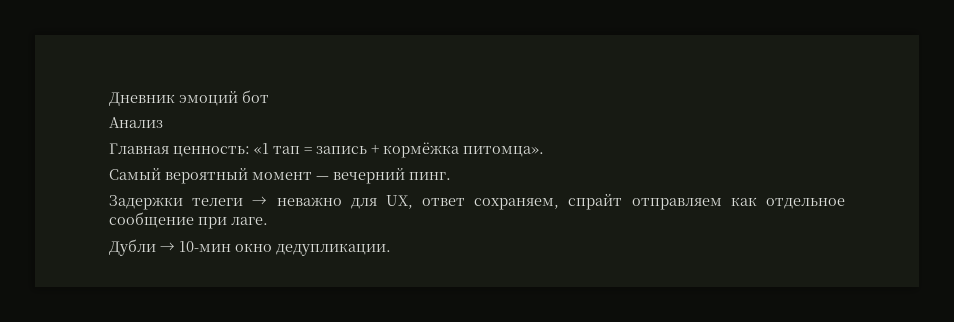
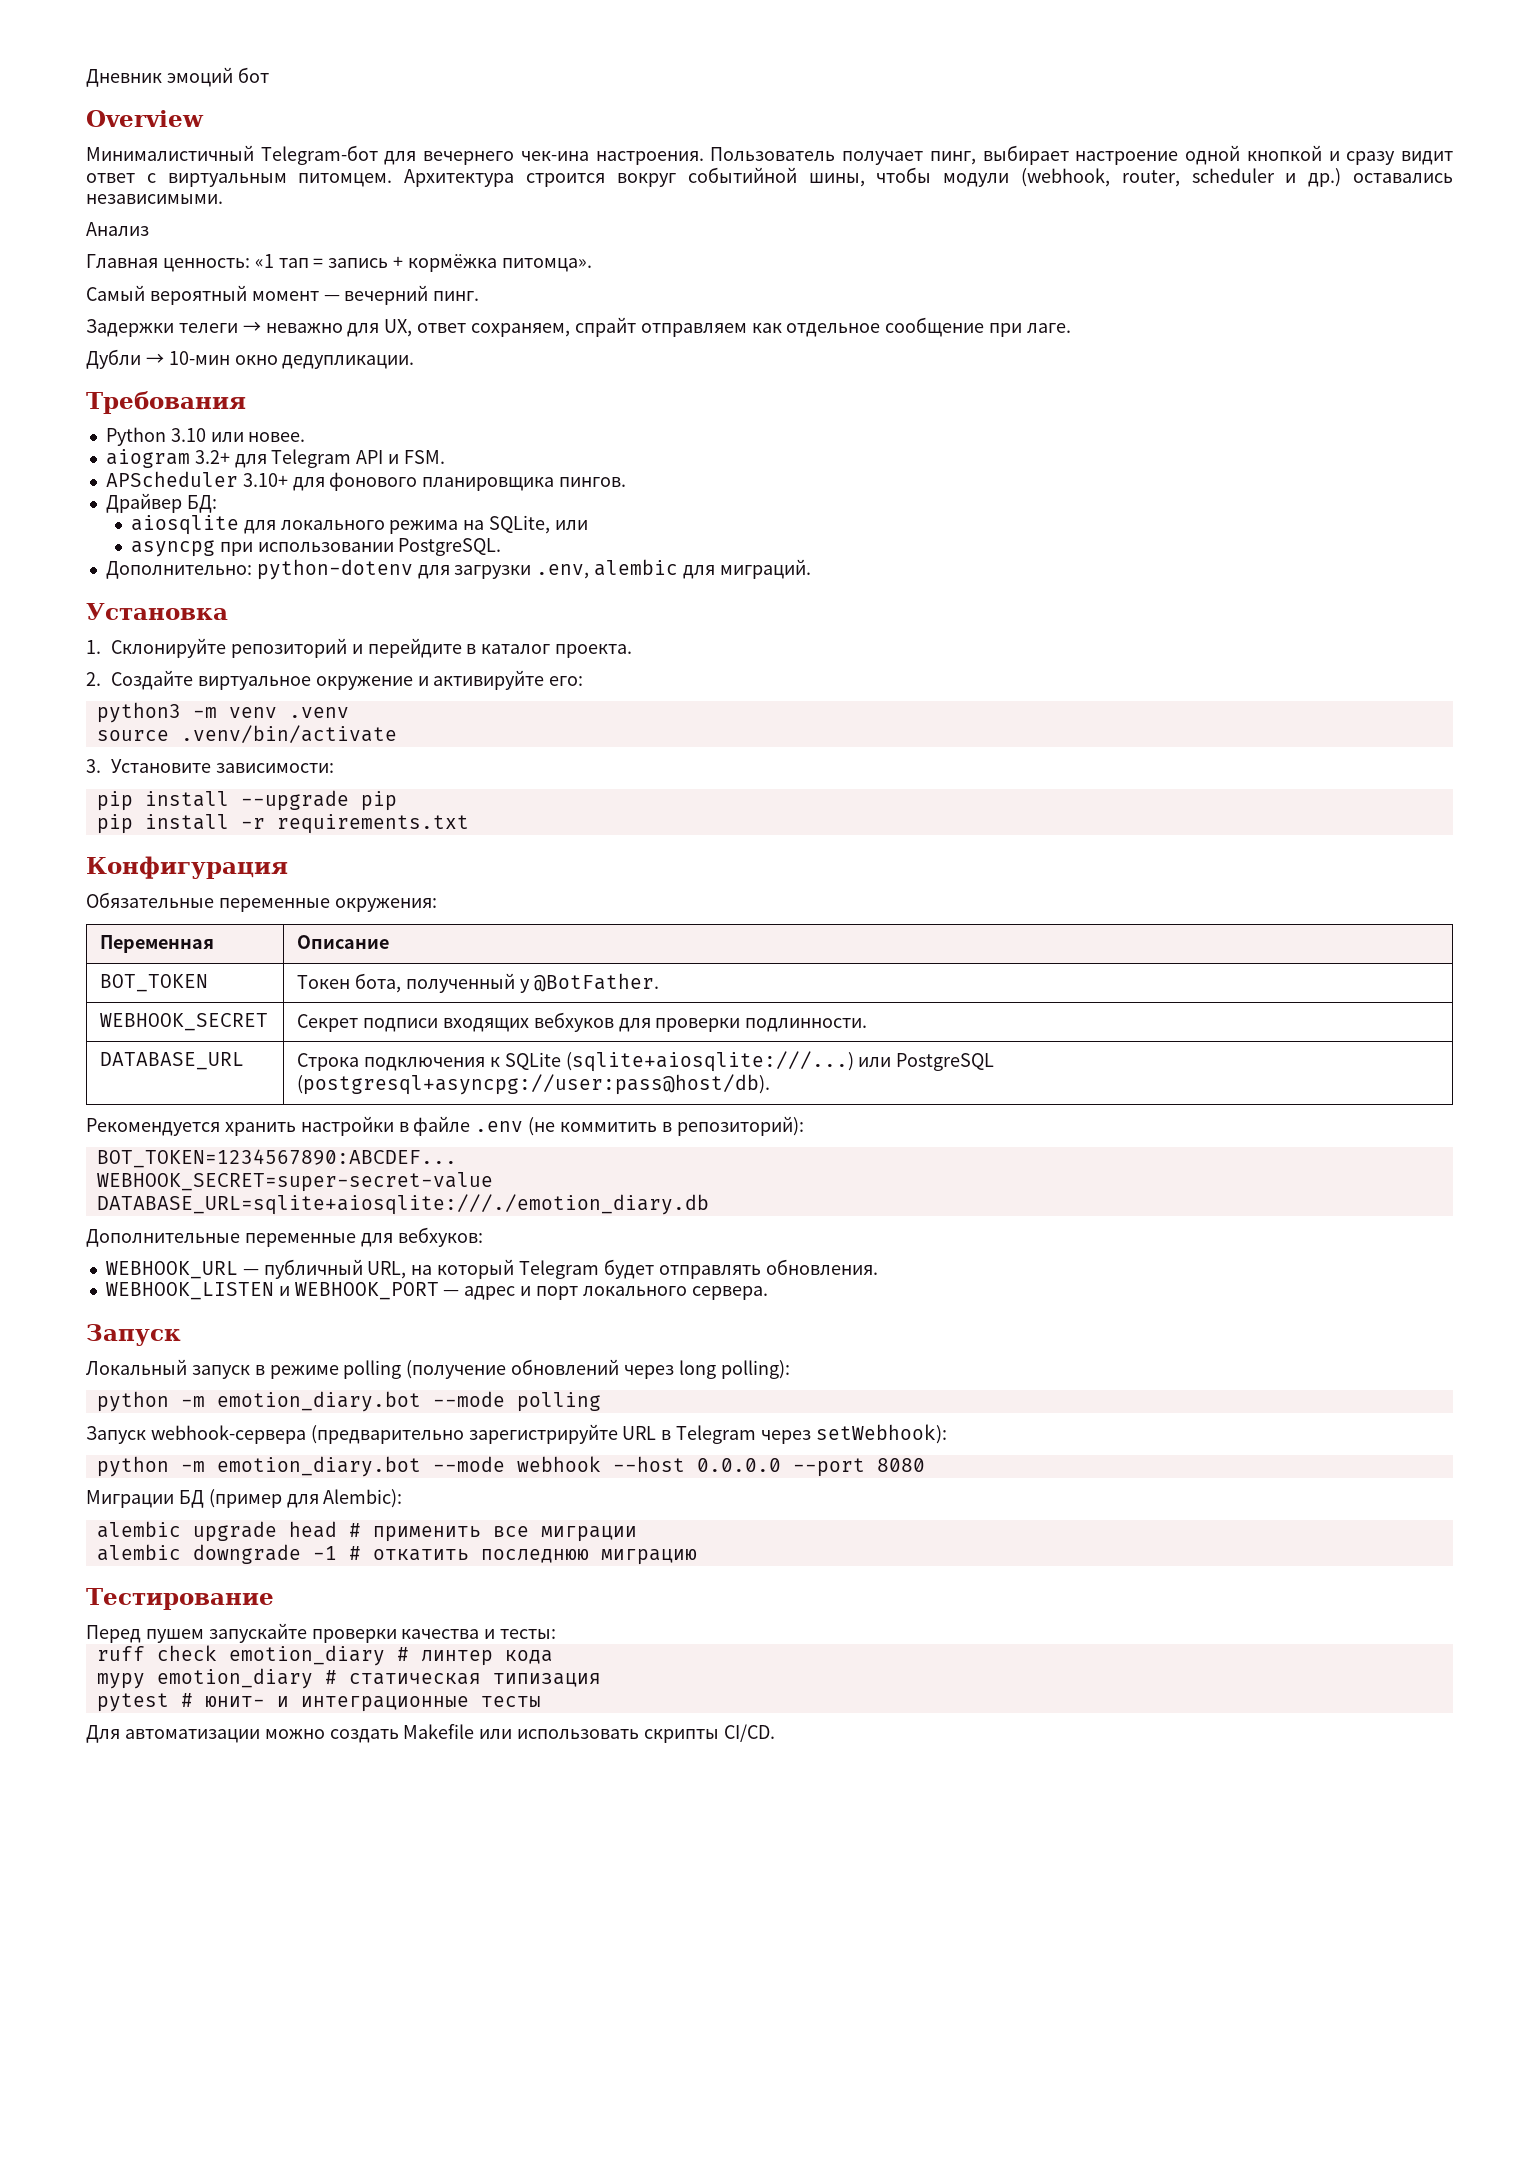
(269, 96) none -> [86,110,204,127] [86,145,1454,165] [86,167,1453,187] [86,194,223,204] // Overview // Минималистичный Telegram-бот для вечернего чек-ина настроения. Пользователь получает пинг, выбирает настроение одной кнопкой и сразу видит ответ с виртуальным питомцем. Архитектура строится вокруг событийной шины, чтобы модули (webhook, router, scheduler и др.) оставались независимыми.
(391, 249) none -> [86,391,246,414] [105,427,306,446] [105,449,445,468] [105,471,627,491] [105,493,217,513] [130,515,588,535] [130,538,502,557] [105,559,811,580] [86,603,228,620] [86,638,633,658] [86,670,584,690] [96,702,349,723] [96,725,397,743] [86,759,334,773] [96,790,397,811] [96,814,469,834] [86,856,288,879] [86,892,437,912] [100,935,215,953] [297,935,390,949] [100,974,209,992] [297,973,659,993] [100,1013,269,1031] [297,1012,868,1032] [100,1052,245,1070] [297,1051,995,1072] [297,1074,771,1095] [86,1116,804,1136] [96,1149,457,1168] [96,1172,493,1192] [96,1194,709,1215] [86,1227,483,1247] [105,1259,878,1279] [105,1282,768,1300] [86,1324,181,1346] [86,1359,790,1379] [96,1391,601,1412] [86,1424,947,1444] [96,1456,925,1477] [86,1489,403,1508] [96,1521,637,1542] [96,1544,697,1565] [86,1588,274,1610] [86,1623,557,1643] [96,1645,553,1666] [96,1668,601,1689] [96,1693,541,1712] [86,1724,775,1743] // Требования // Python 3.10 или новее. // aiogram 3.2+ для Telegram API и FSM. // APScheduler 3.10+ для фонового планировщика пингов. // Драйвер БД: // aiosqlite для локального режима на SQLite, или // asyncpg при использовании PostgreSQL. // Дополнительно: python-dotenv для загрузки .env, alembic для миграций. // Установка // 1. Склонируйте репозиторий и перейдите в каталог проекта. // 2. Создайте виртуальное окружение и активируйте его: // python3 -m venv .venv // source .venv/bin/activate // 3. Установите зависимости: // pip install --upgrade pip // pip install -r requirements.txt // Конфигурация // Обязательные переменные окружения: // Переменная | Описание // BOT_TOKEN | Токен бота, полученный у @BotFather. // WEBHOOK_SECRET | Секрет подписи входящих вебхуков для проверки подлинности. // DATABASE_URL | Строка подключения к SQLite (sqlite+aiosqlite:///...) или PostgreSQL (postgresql+asyncpg://user:pass@host/db). // Рекомендуется хранить настройки в файле .env (не коммитить в репозиторий): // BOT_TOKEN=1234567890:ABCDEF... // WEBHOOK_SECRET=super-secret-value // DATABASE_URL=sqlite+aiosqlite:///./emotion_diary.db // Дополнительные переменные для вебхуков: // WEBHOOK_URL — публичный URL, на который Telegram будет отправлять обновления. // WEBHOOK_LISTEN и WEBHOOK_PORT — адрес и порт локального сервера. // Запуск // Локальный запуск в режиме polling (получение обновлений через long polling): // python -m emotion_diary.bot --mode polling // Запуск webhook-сервера (предварительно зарегистрируйте URL в Telegram через setWebhook): // python -m emotion_diary.bot --mode webhook --host 0.0.0.0 --port 8080 // Миграции БД (пример для Alembic): // alembic upgrade head # применить все миграции // alembic downgrade -1 # откатить последнюю миграцию // Тестирование // Перед пушем запускайте проверки качества и тесты: // ruff check emotion_diary # линтер кода // mypy emotion_diary # статическая типизация // pytest # юнит- и интеграционные тесты // Для автоматизации можно создать Makefile или использовать скрипты CI/CD.

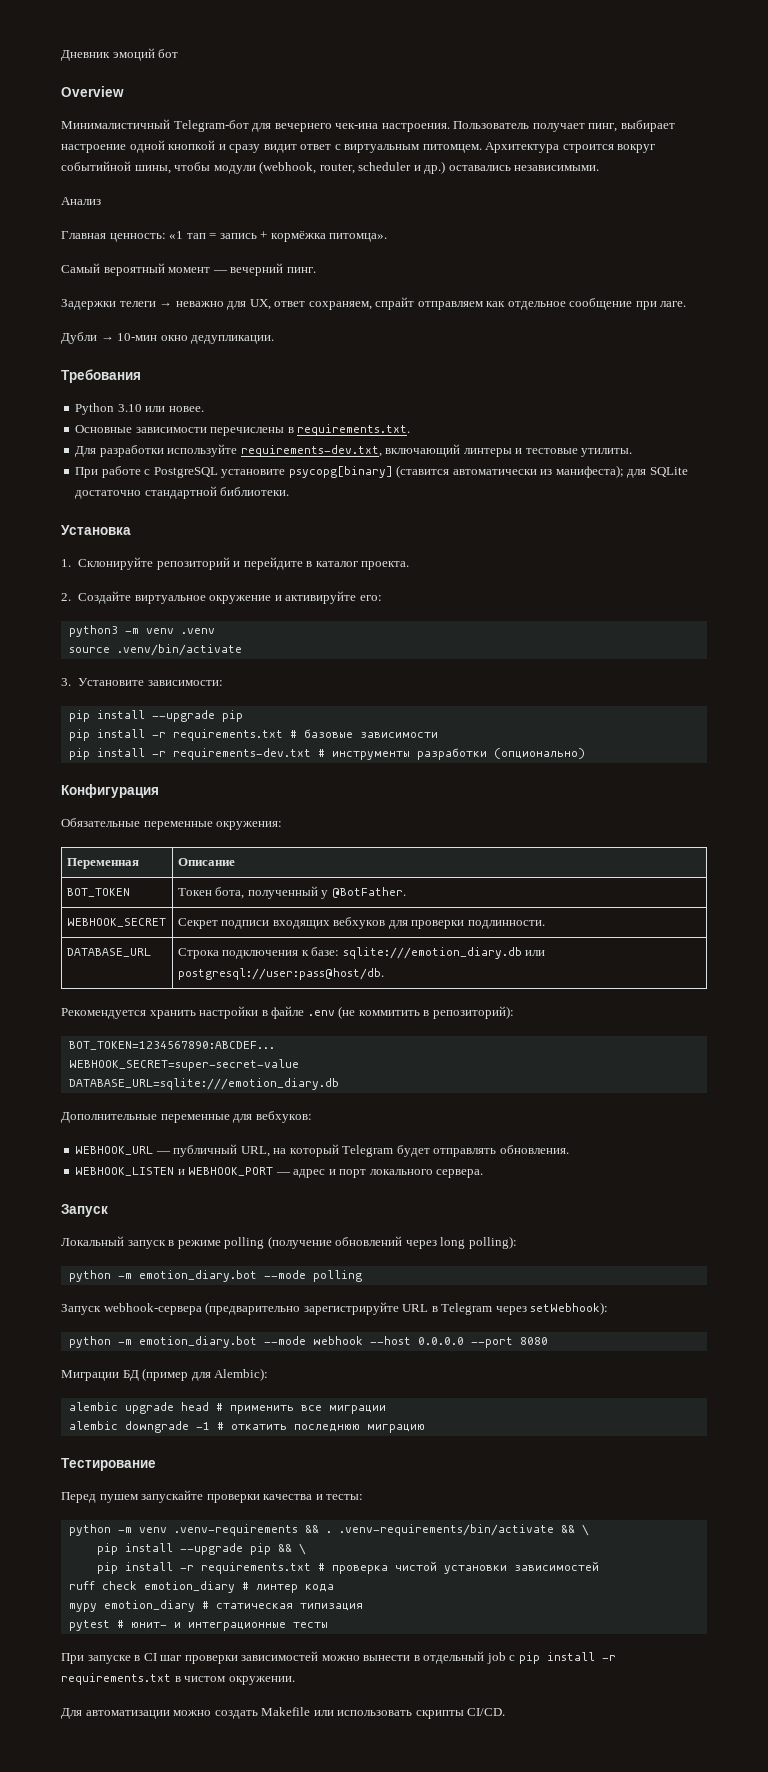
[105,449,445,468] [105,471,627,491] [105,493,217,513] [130,515,588,535] [130,538,502,557] [105,559,811,580] aiogram 3.2+ для Telegram API и FSM. // APScheduler 3.10+ для фонового планировщика пингов. // Драйвер БД: // aiosqlite для локального режима на SQLite, или // asyncpg при использовании PostgreSQL. // Дополнительно: python-dotenv для загрузки .env, alembic для миграций. -> [75,424,411,436] [75,444,633,457] [75,465,688,478] [75,486,290,499] Основные зависимости перечислены в requirements.txt. // Для разработки используйте requirements-dev.txt, включающий линтеры и тестовые утилиты. // При работе с PostgreSQL установите psycopg[binary] (ставится автоматически из манифеста); для SQLite достаточно стандартной библиотеки.
(469, 824) none -> [289,729,438,738] [68,748,585,760] # базовые зависимости // pip install -r requirements-dev.txt # инструменты разработки (опционально)
[504,1051,995,1072] [297,1074,771,1095] SQLite (sqlite+aiosqlite:///...) или PostgreSQL (postgresql+asyncpg://user:pass@host/db). -> [311,947,546,959] [177,968,384,980] базе: sqlite:///emotion_diary.db или postgresql://user:pass@host/db.
[96,1194,709,1215] DATABASE_URL=sqlite+aiosqlite:///./emotion_diary.db -> [68,1078,339,1090] DATABASE_URL=sqlite:///emotion_diary.db
(557, 1634) none -> [68,1524,589,1536] [96,1543,306,1555] [96,1561,599,1574] // python -m venv .venv-requirements && . .venv-requirements/bin/activate && \ // pip install --upgrade pip && \ // pip install -r requirements.txt # проверка чистой установки зависимостей
(541, 1701) none -> [61,1651,616,1664] [61,1673,295,1685] // При запуске в CI шаг проверки зависимостей можно вынести в отдельный job с pip install -r requirements.txt в чистом окружении.

